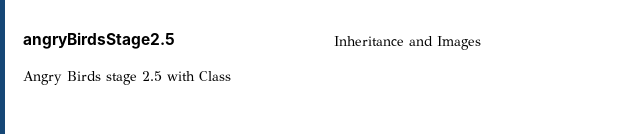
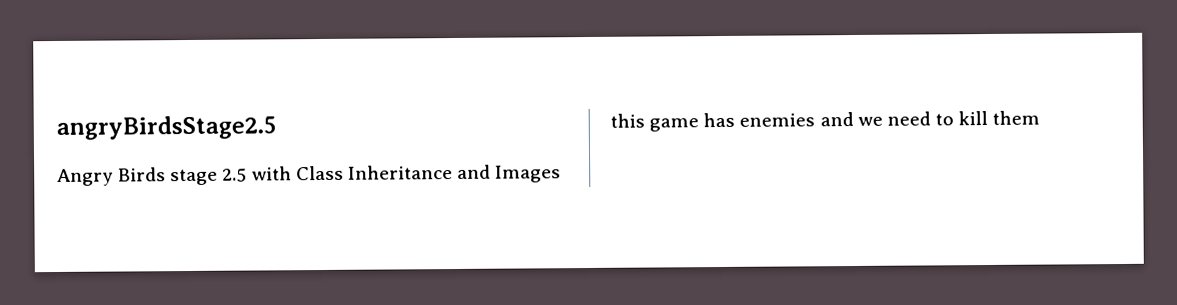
(481, 43) none -> [610,110,1041,132] this game has enemies and we need to kill them

